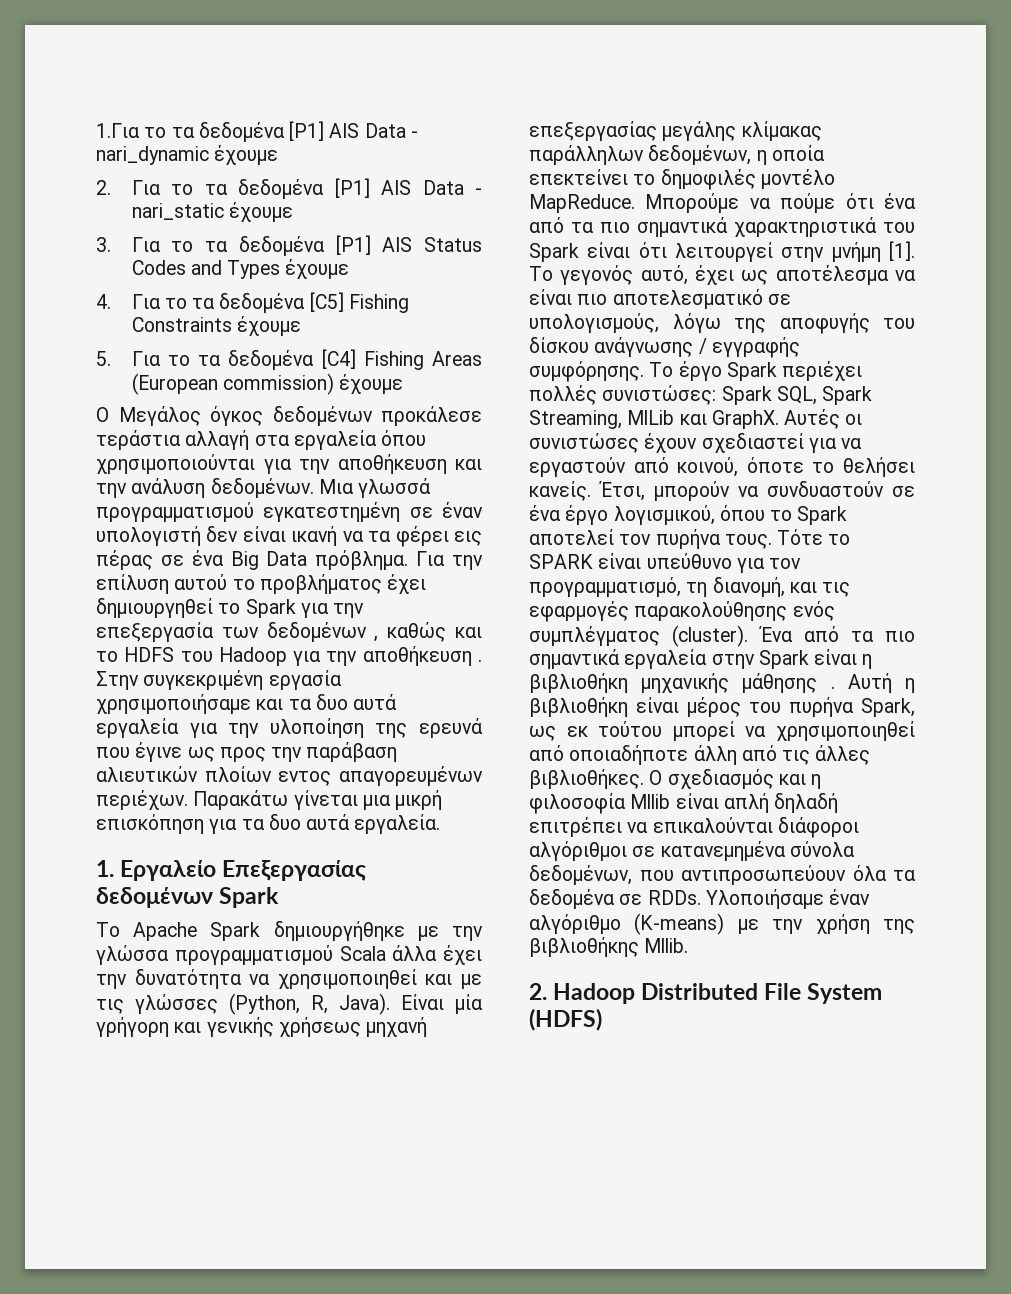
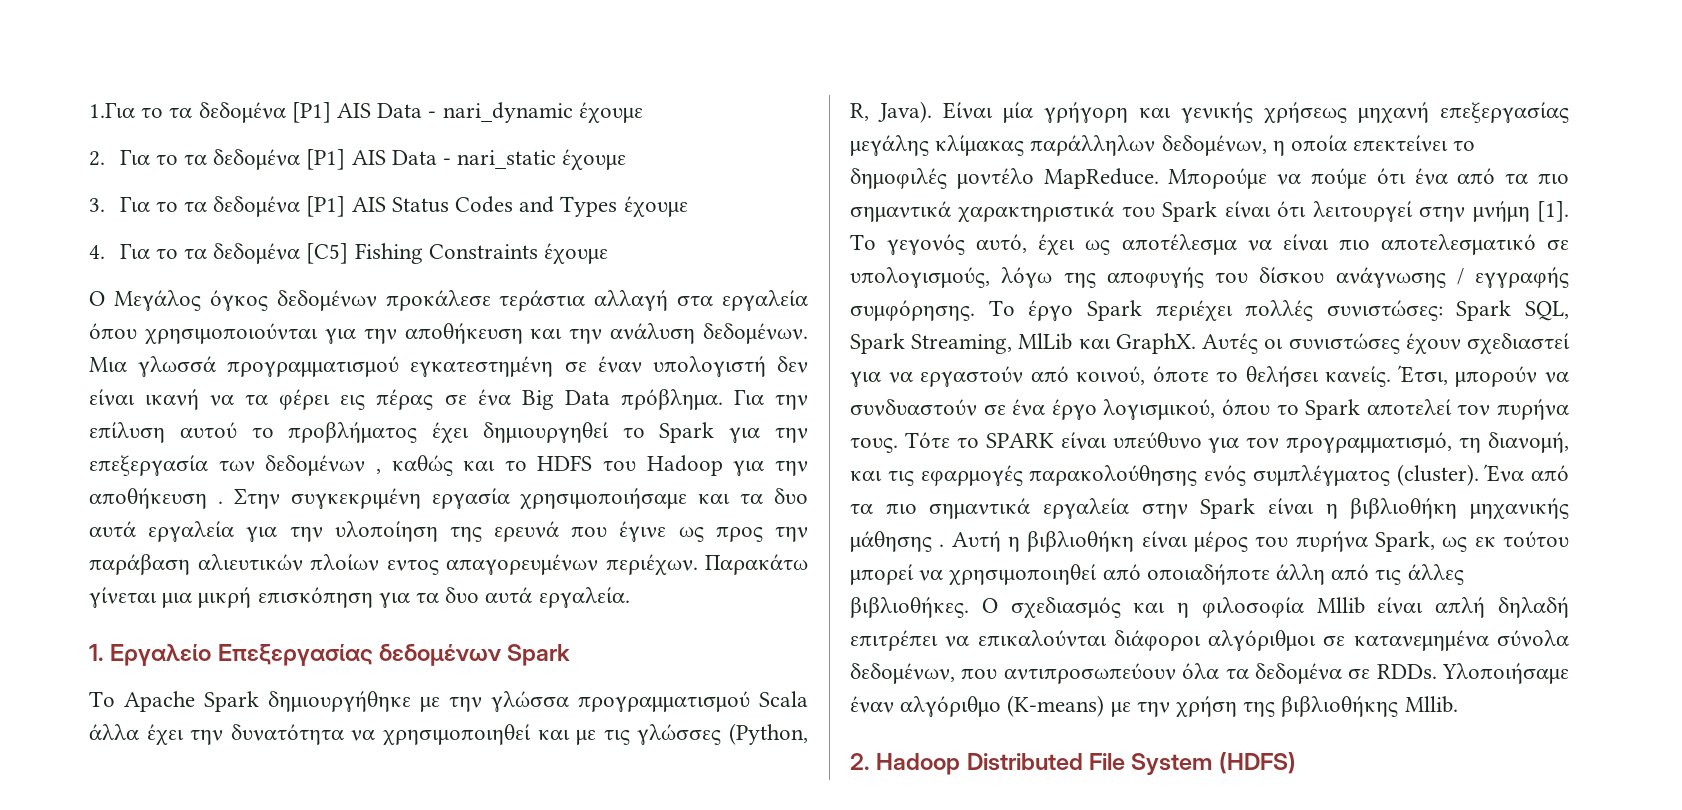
[96,349,482,370] [131,373,404,395] // 5. Για το τα δεδομένα [C4] Fishing Areas (European commission) έχουμε -> (609, 254) none

